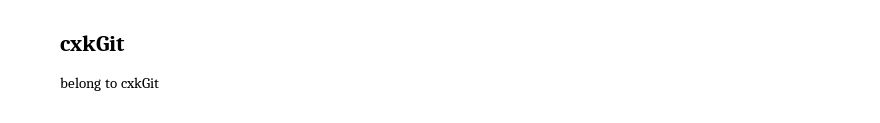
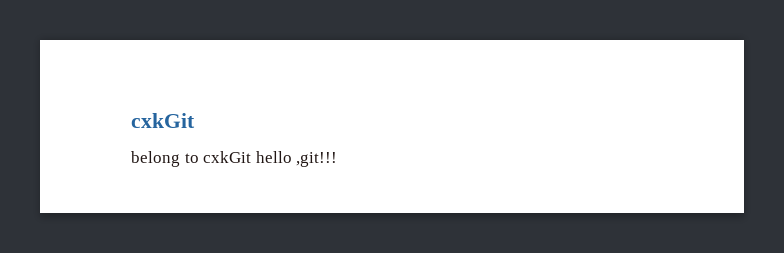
(159, 82) none -> [255,151,338,167] hello ,git!!!

